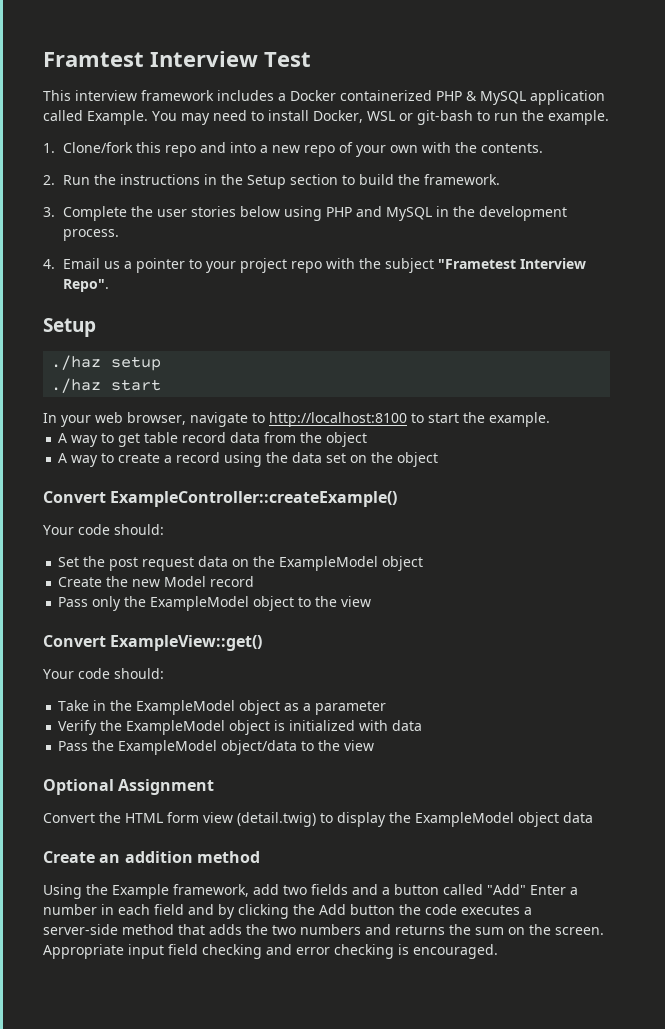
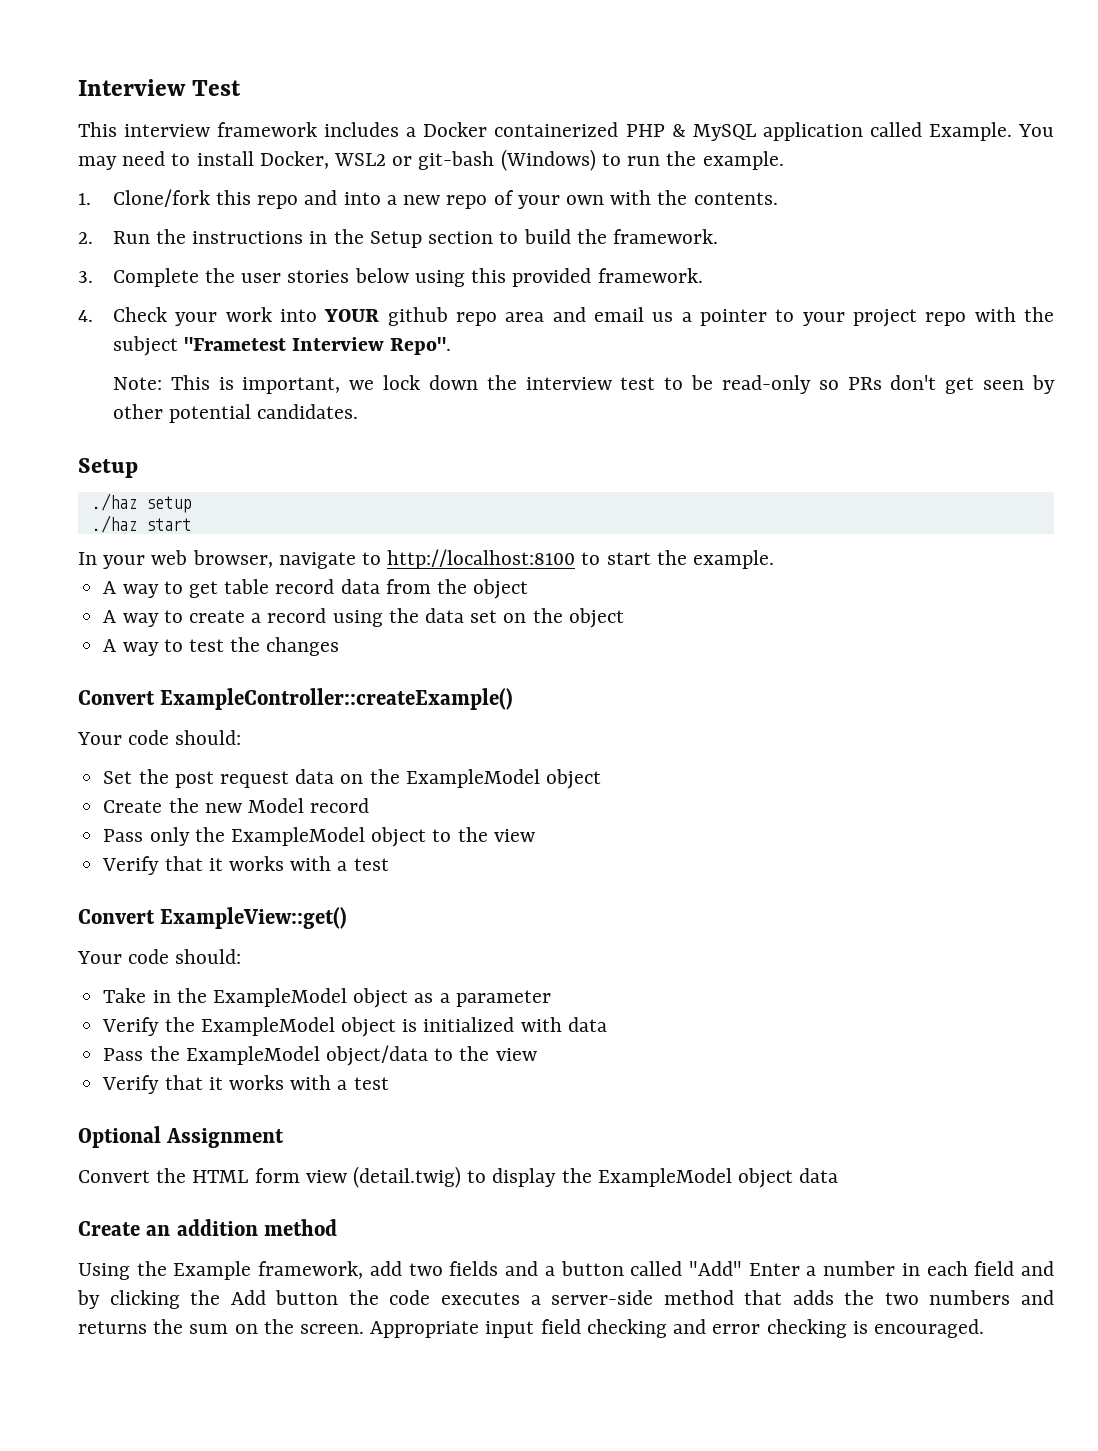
[43,52,144,67] Framtest -> (78, 87) none
[367,111,395,121] WSL -> [334,153,387,166] WSL2
(473, 117) none -> [500,149,596,171] (Windows)
[326,206,568,221] [63,229,120,241] [43,258,101,269] PHP and MySQL in the development process. // 4. Email -> [471,268,703,287] [78,307,644,326] this provided framework. // 4. Check your work into YOUR github repo area and email
(110, 285) none -> [112,375,1055,394] [112,404,359,423] // Note: This is important, we lock down the interview test to be read-only so PRs don't get seen by other potential candidates.
(439, 459) none -> [103,637,340,656] // A way to test the changes
(372, 601) none -> [102,856,389,875] // Verify that it works with a test
(375, 745) none -> [102,1075,389,1094] // Verify that it works with a test

